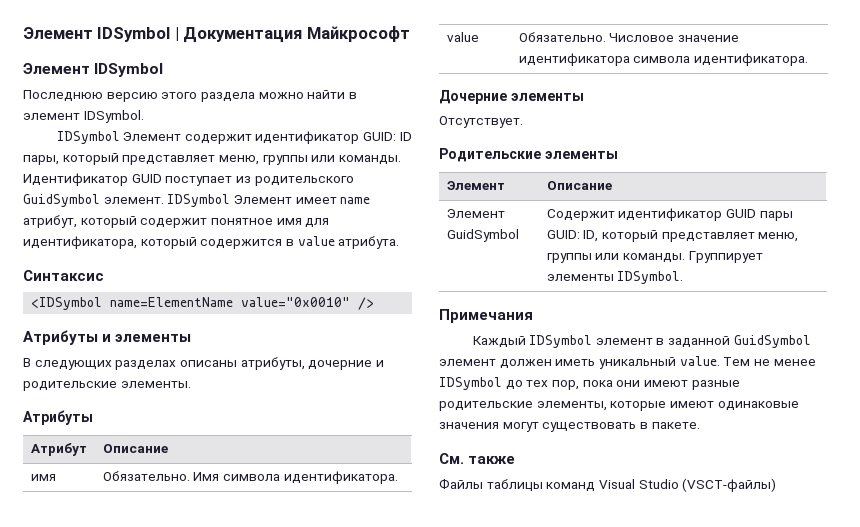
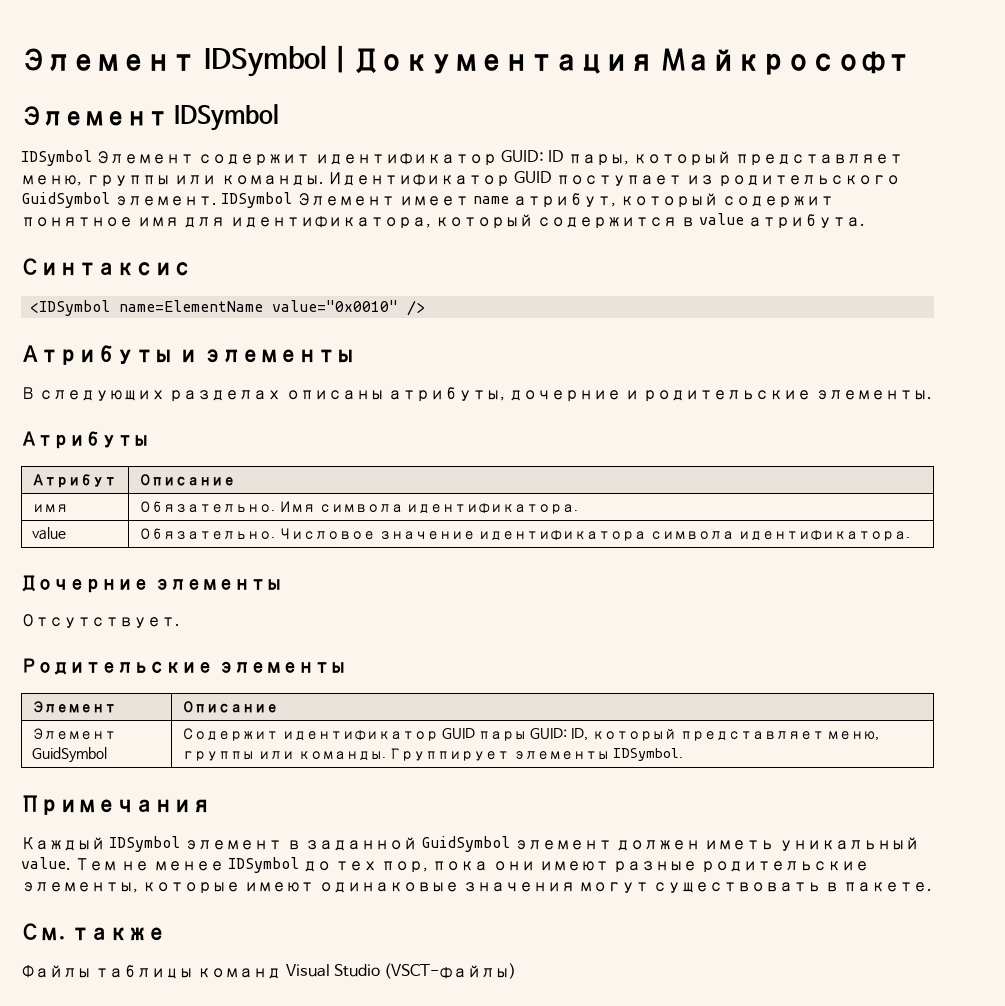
[23,90,357,102] [23,110,144,123] // Последнюю версию этого раздела можно найти в элемент IDSymbol. -> (280, 117) none

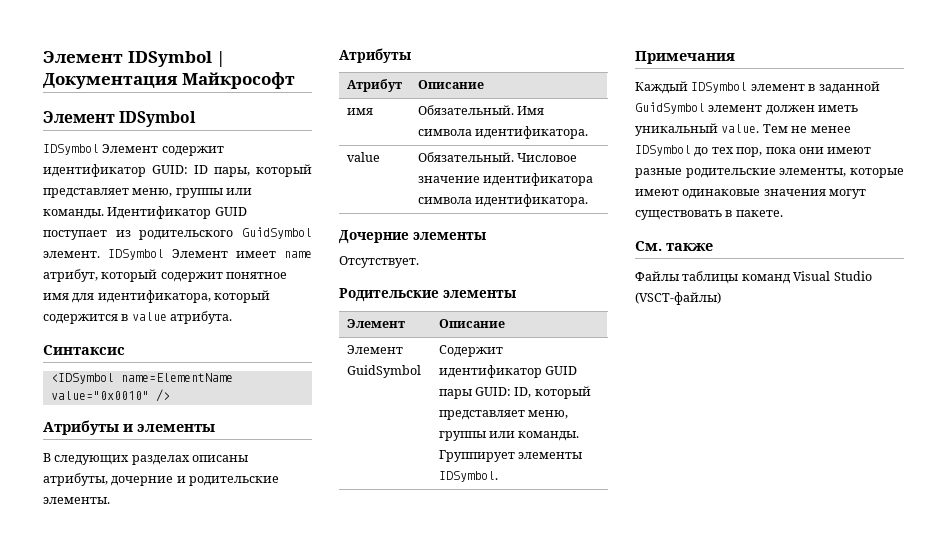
[139,501,276,513] Обязательно. -> [417,105,514,115] Обязательный.
[139,528,276,540] Обязательно. -> [417,152,514,162] Обязательный.

